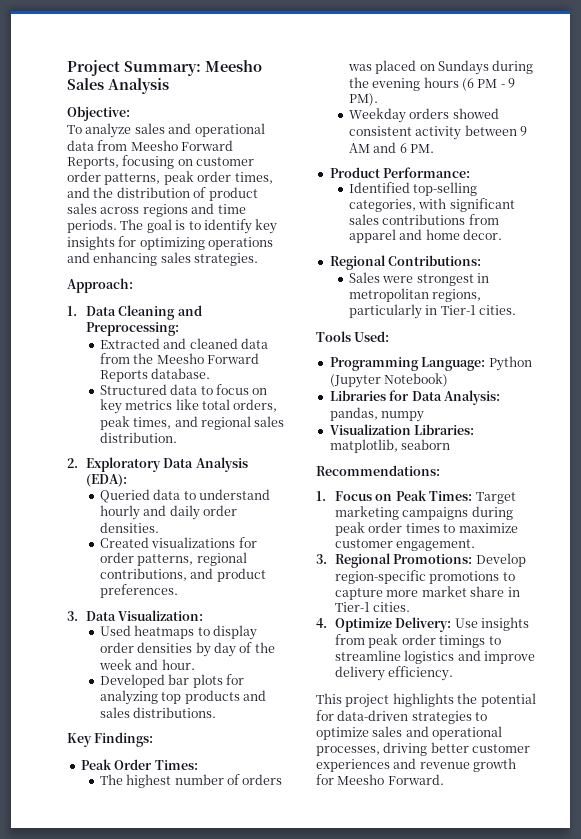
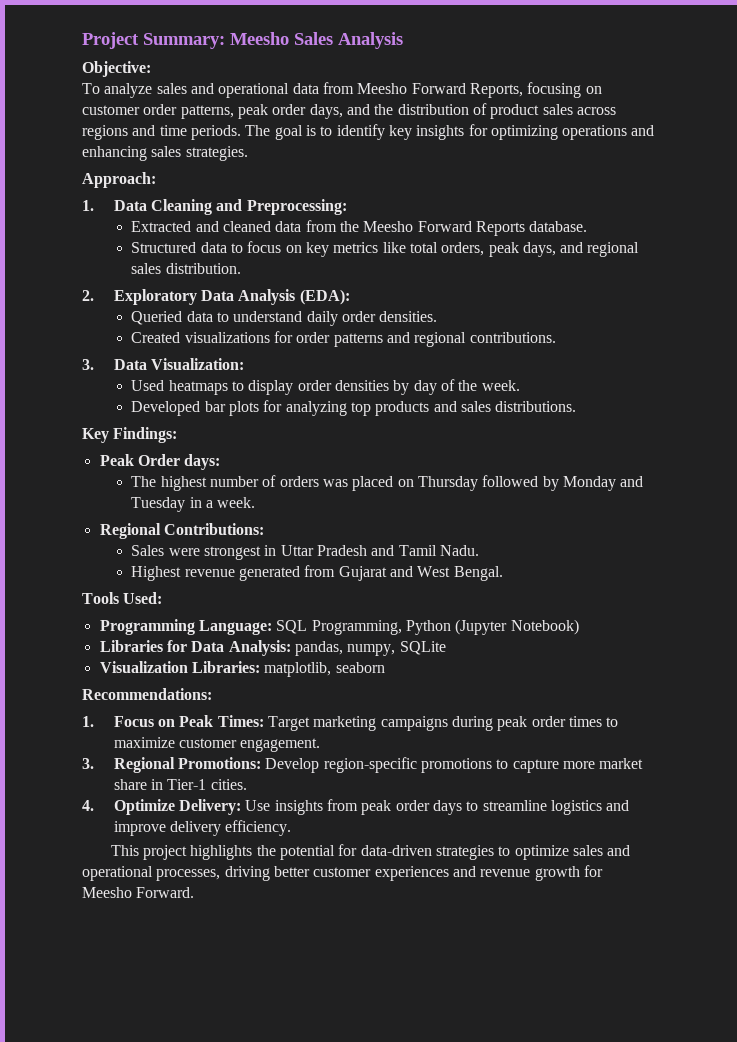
[234,172,273,184] times, -> [309,104,343,119] days,
[133,417,172,429] times, -> [522,242,556,257] days,
[99,505,167,520] hourly and -> (303, 316) none
[137,552,247,566] [99,568,266,582] [99,584,178,598] patterns, regional contributions, and product preferences. -> [333,332,556,347] patterns and regional contributions.
[98,659,195,670] week and hour. -> [481,380,520,391] week.
[154,760,198,770] Times: -> [184,454,221,470] days:
[437,60,534,75] [348,77,516,91] [348,93,378,106] [348,108,499,123] [348,125,527,140] [348,142,434,153] [329,167,471,178] [348,182,478,196] [348,198,515,212] [348,214,499,225] [348,229,502,243] Sundays during the evening hours (6 PM - 9 PM). // Weekday orders showed consistent activity between 9 AM and 6 PM. // Product Performance: // Identified top-selling categories, with significant sales contributions from apparel and home decor. -> [417,475,644,491] [131,497,256,512] Thursday followed by Monday and Tuesday in a week.
[348,288,482,302] [348,304,516,319] metropolitan regions, particularly in Tier-1 cities. -> [280,545,479,556] [131,565,503,581] Uttar Pradesh and Tamil Nadu. // Highest revenue generated from Gujarat and West Bengal.
(486, 364) none -> [276,620,402,635] SQL Programming,
[381,411,425,422] numpy -> [347,641,446,656] numpy, SQLite
[439,635,486,648] timings -> [432,800,462,815] days

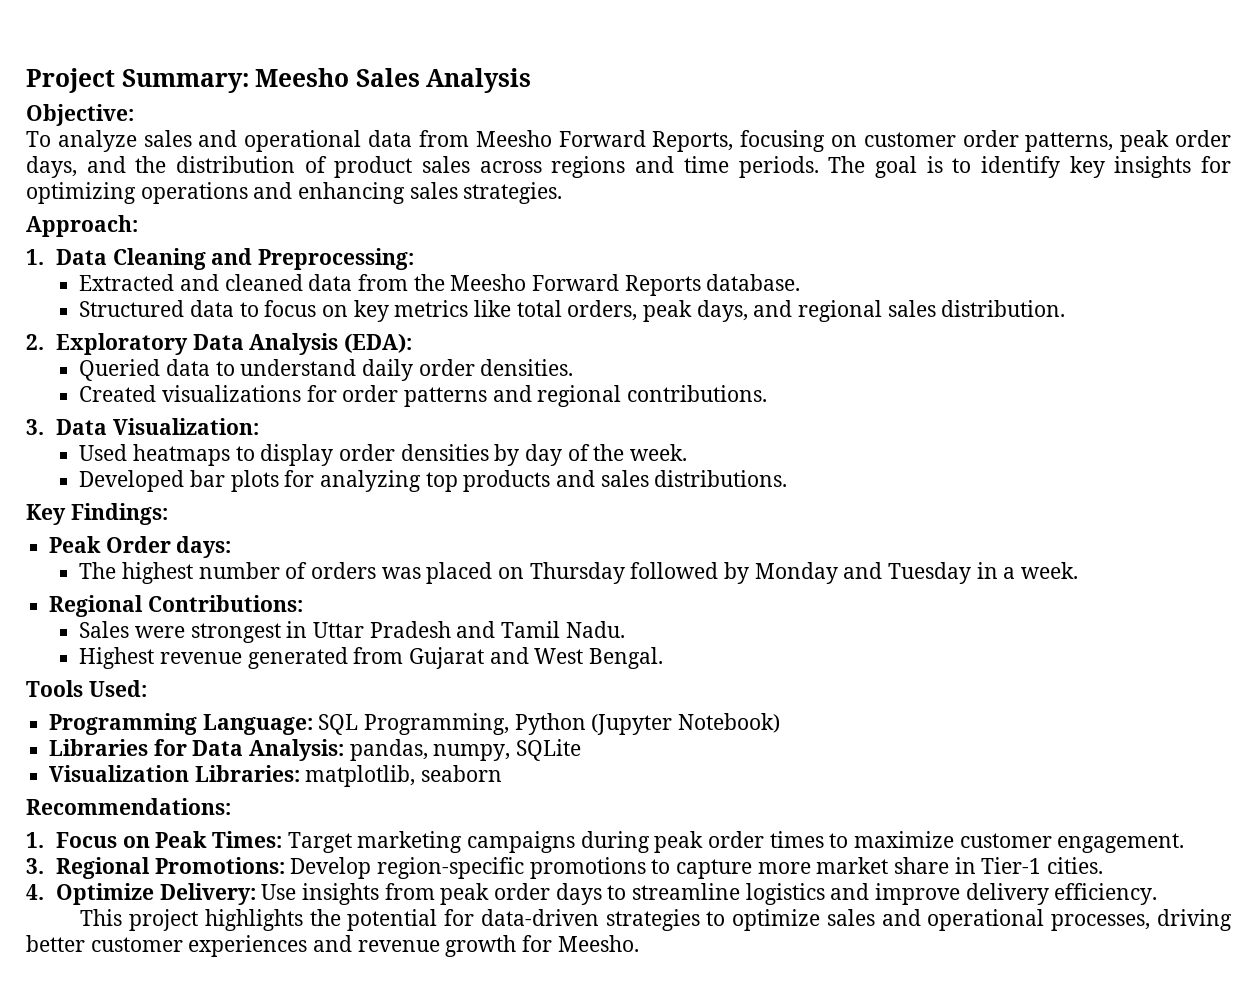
[82,887,195,898] Meesho Forward. -> [557,935,639,952] Meesho.

